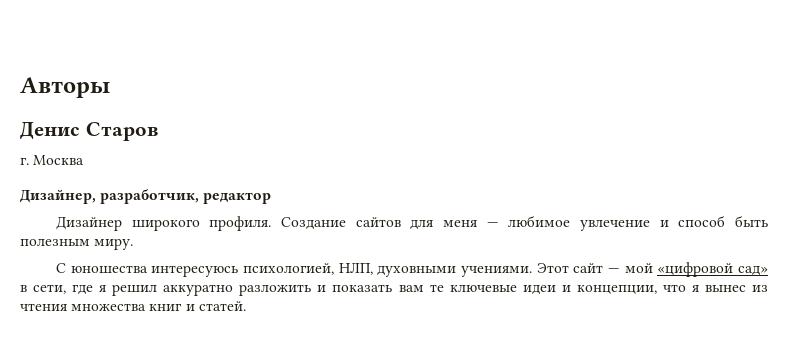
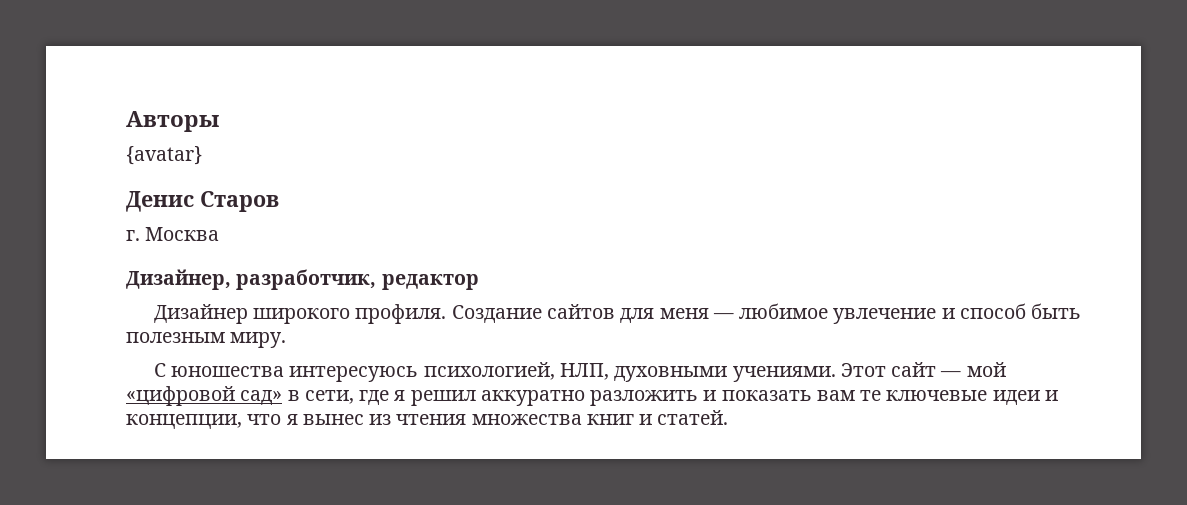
(110, 87) none -> [126,146,202,165] // {avatar}

